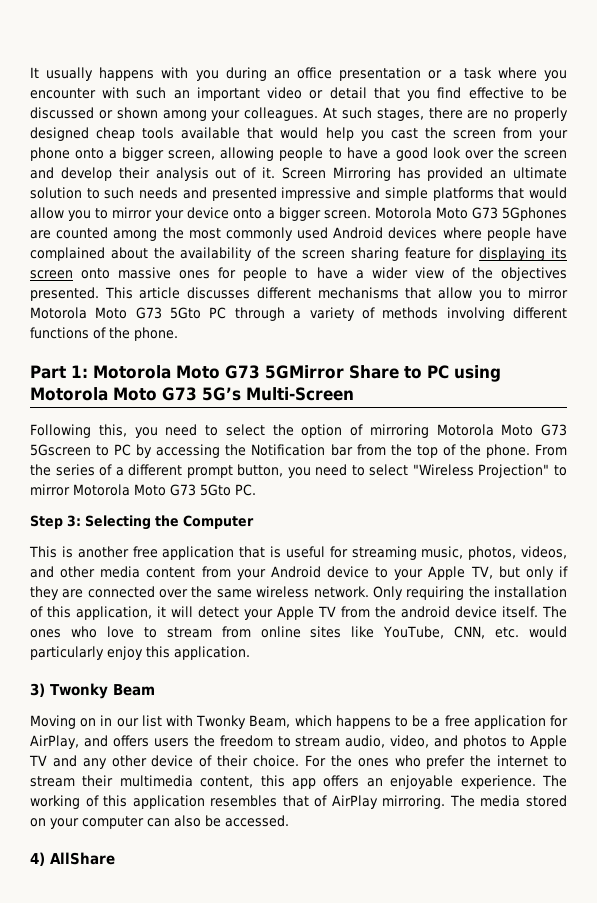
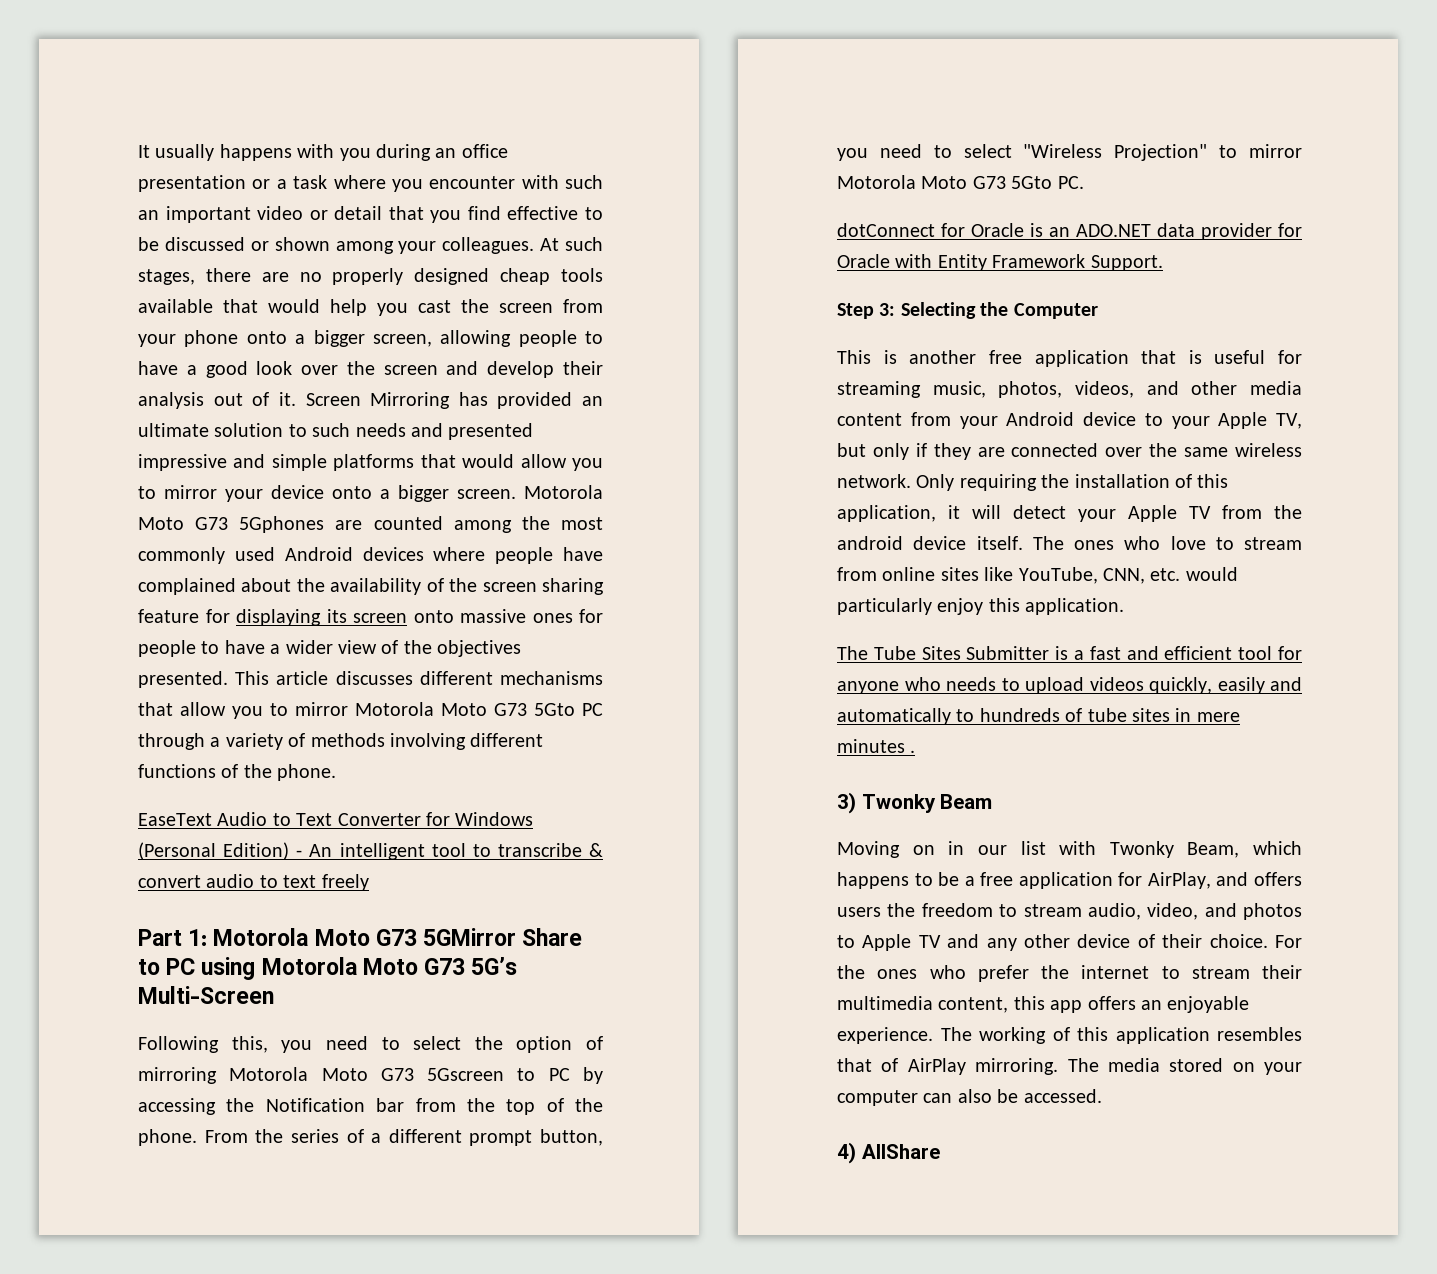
(178, 334) none -> [138,812,534,826] [138,842,603,860] [138,874,369,891] // EaseText Audio to Text Converter for Windows (Personal Edition) - An intelligent tool to transcribe & convert audio to text freely
(256, 490) none -> [837,223,1302,240] [837,254,1163,271] // dotConnect for Oracle is an ADO.NET data provider for Oracle with Entity Framework Support.
(250, 653) none -> [837,646,1302,660] [837,677,1302,694] [837,708,1240,725] [837,739,916,753] // The Tube Sites Submitter is a fast and efficient tool for anyone who needs to upload videos quickly, easily and automatically to hundreds of tube sites in mere minutes .

